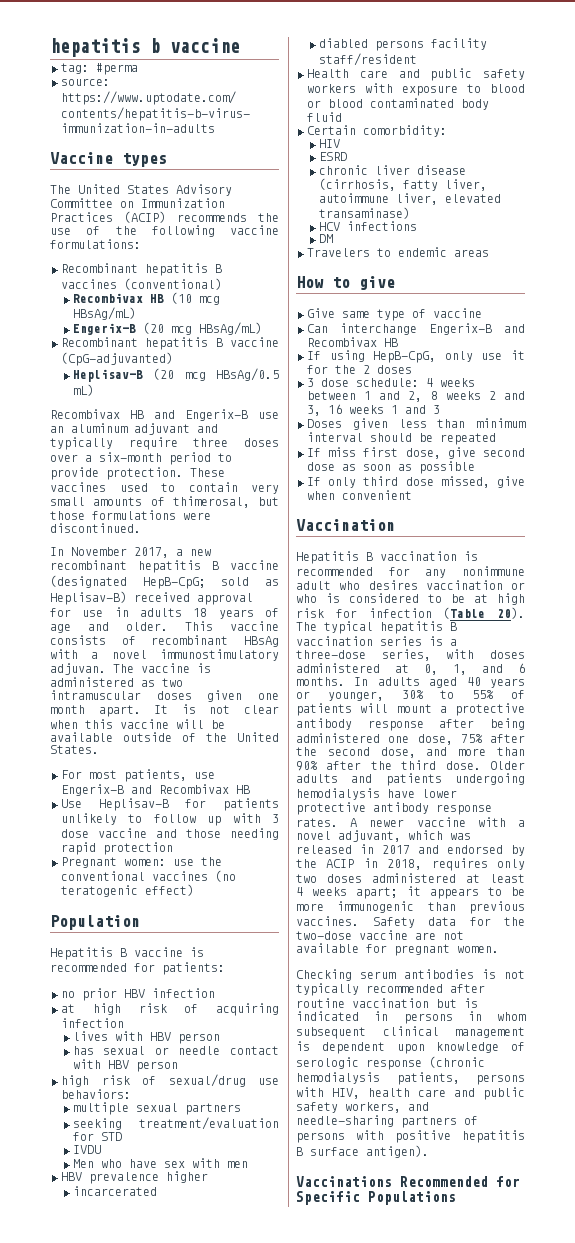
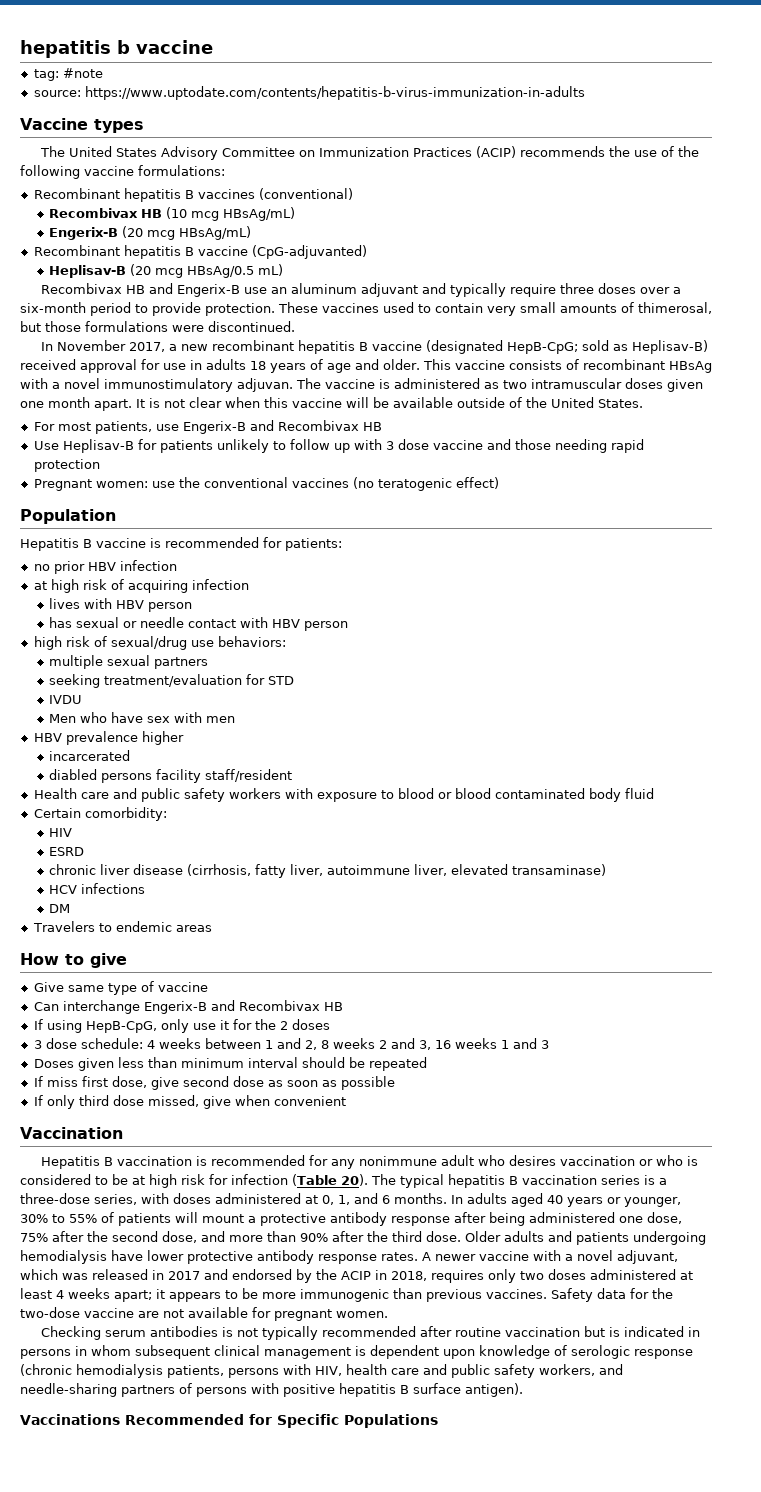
[96,63,138,75] #perma -> [62,68,103,78] #note

